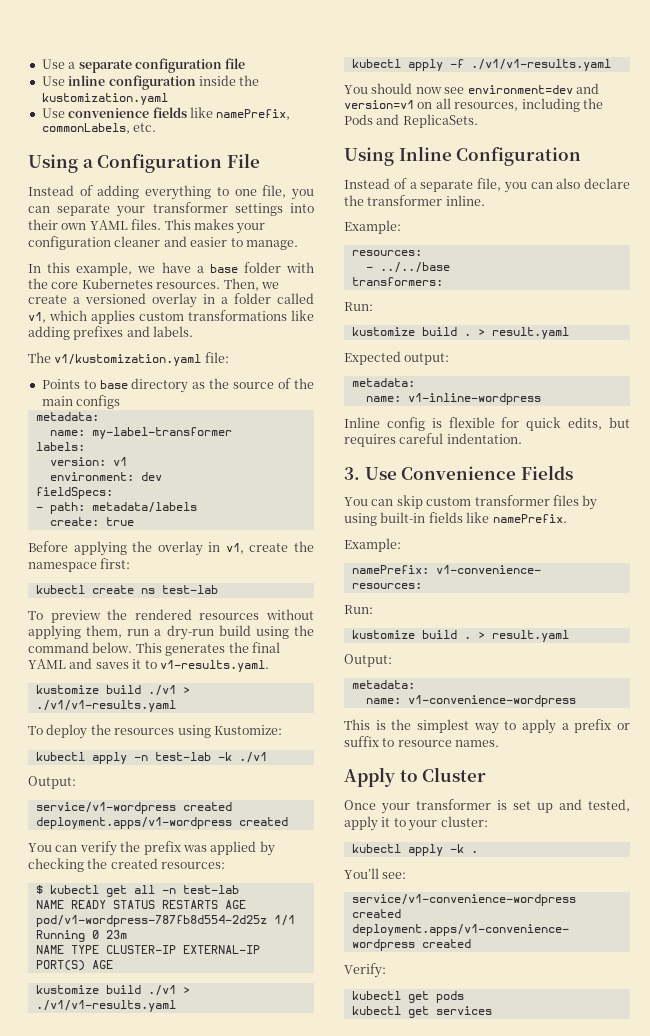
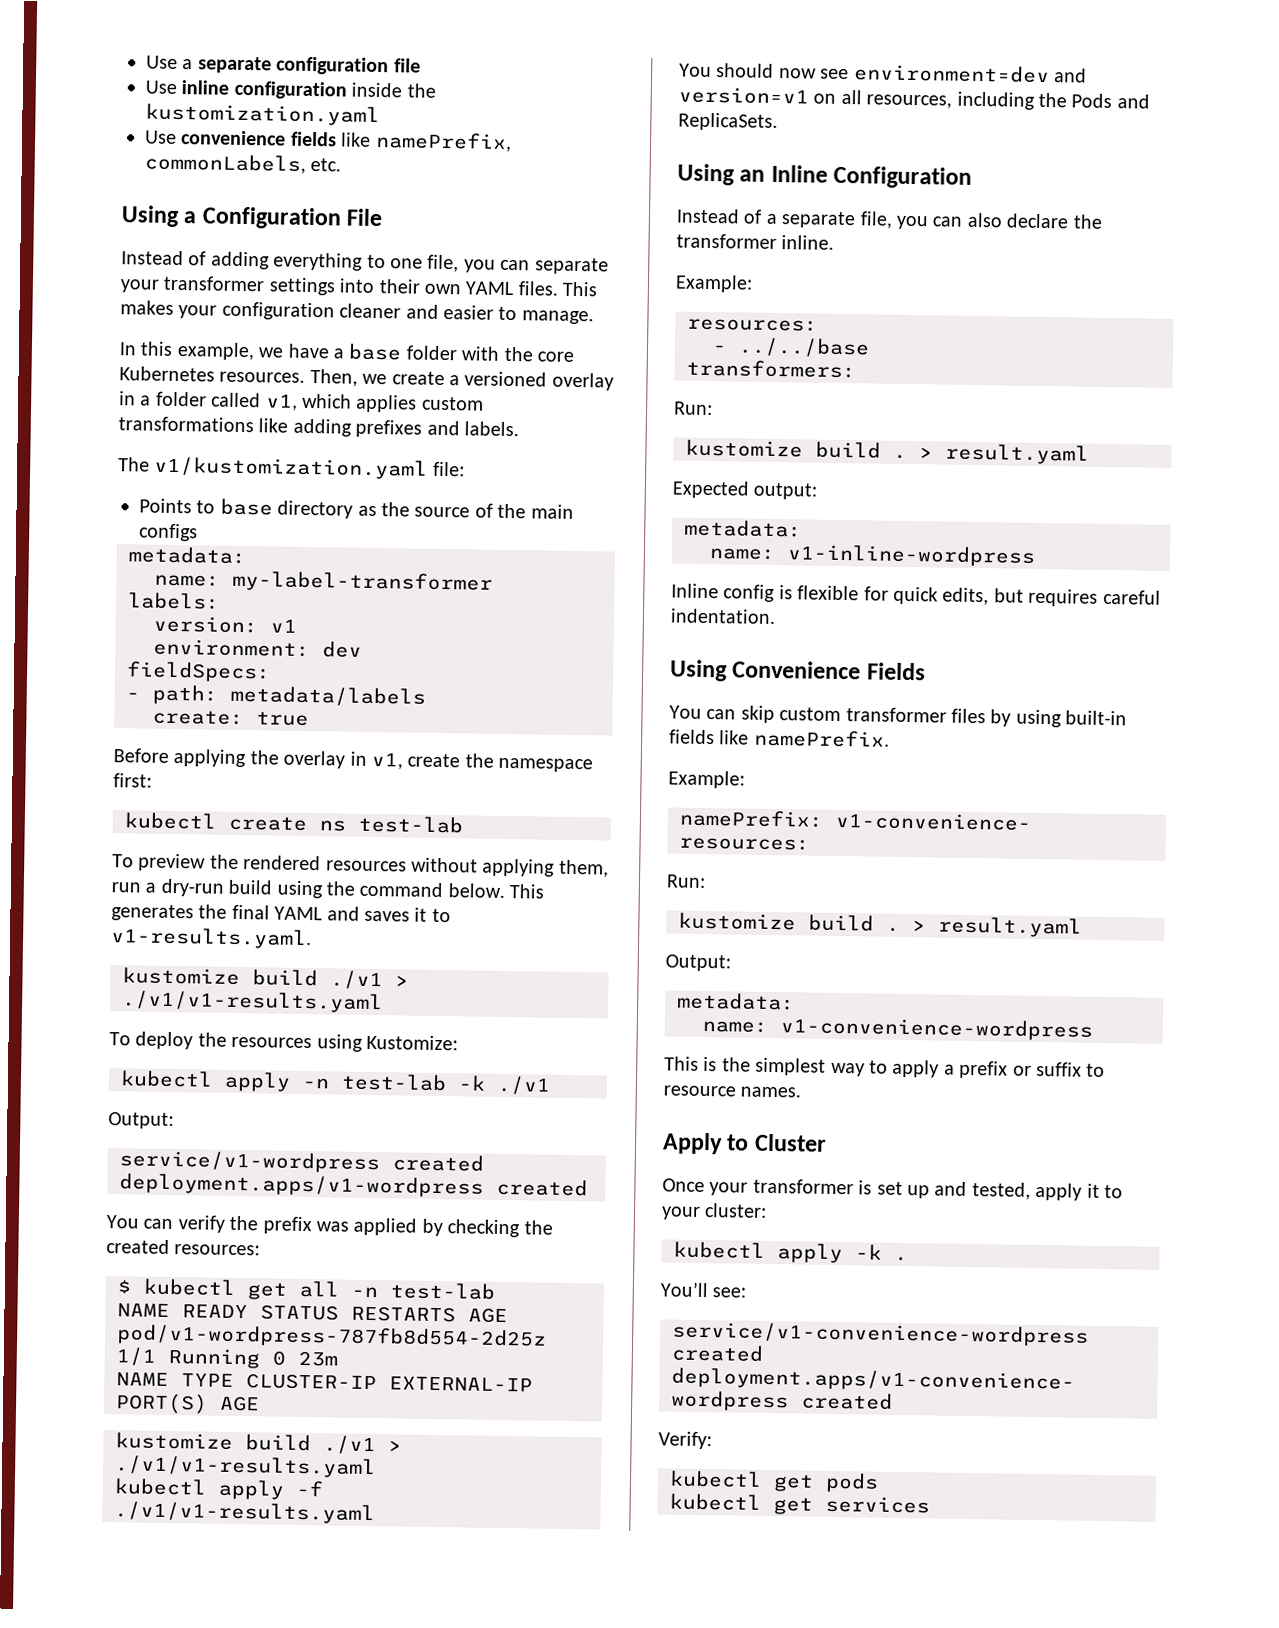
(394, 156) none -> [739,169,766,182] an
[344,467,397,480] 3. Use -> [670,659,728,682] Using

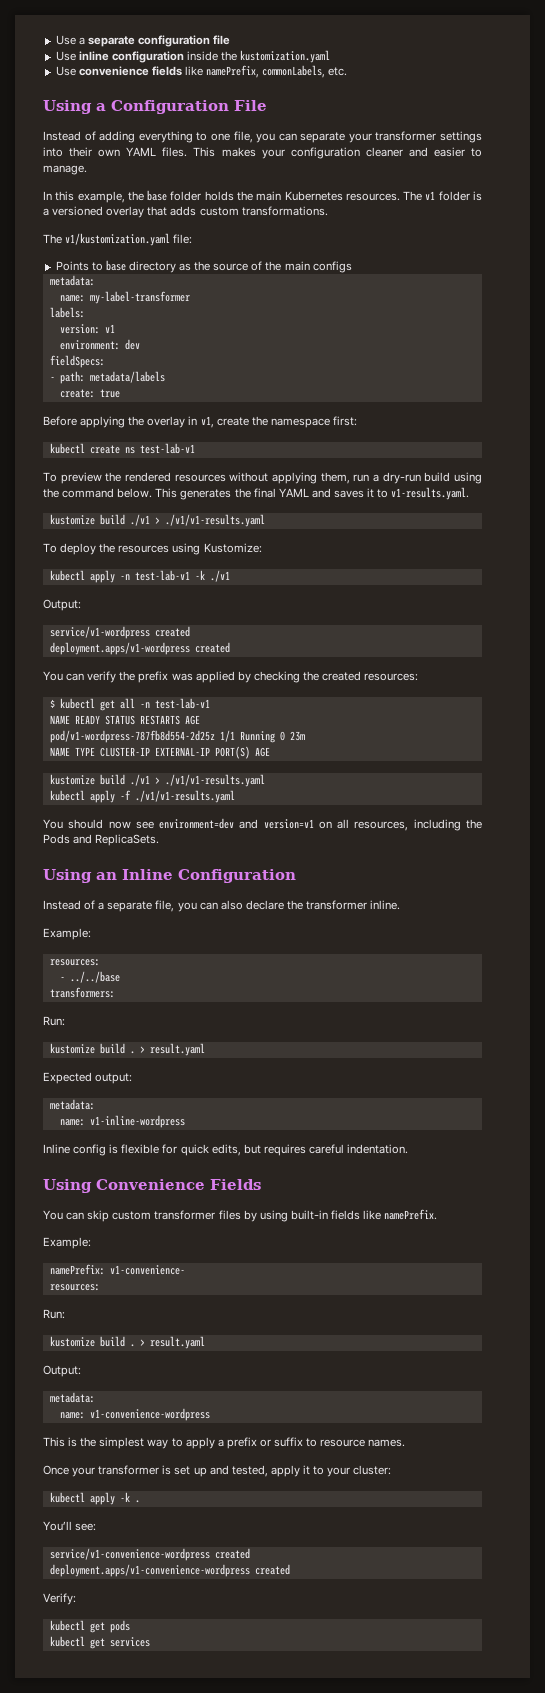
[258,343,574,362] [119,366,614,391] [119,391,484,413] [118,416,519,438] we have a base folder with the core Kubernetes resources. Then, we create a versioned overlay in a folder called v1, which applies custom transformations like adding prefixes and labels. -> [127,190,482,201] [43,206,328,218] the base folder holds the main Kubernetes resources. The v1 folder is a versioned overlay that adds custom transformations.
[358,815,463,834] test-lab -> [139,443,195,454] test-lab-v1
[341,1073,447,1092] test-lab -> [134,570,190,581] test-lab-v1
[390,1282,495,1300] test-lab -> [154,698,210,709] test-lab-v1
[662,1132,827,1155] // Apply to Cluster -> (406, 1443) none

